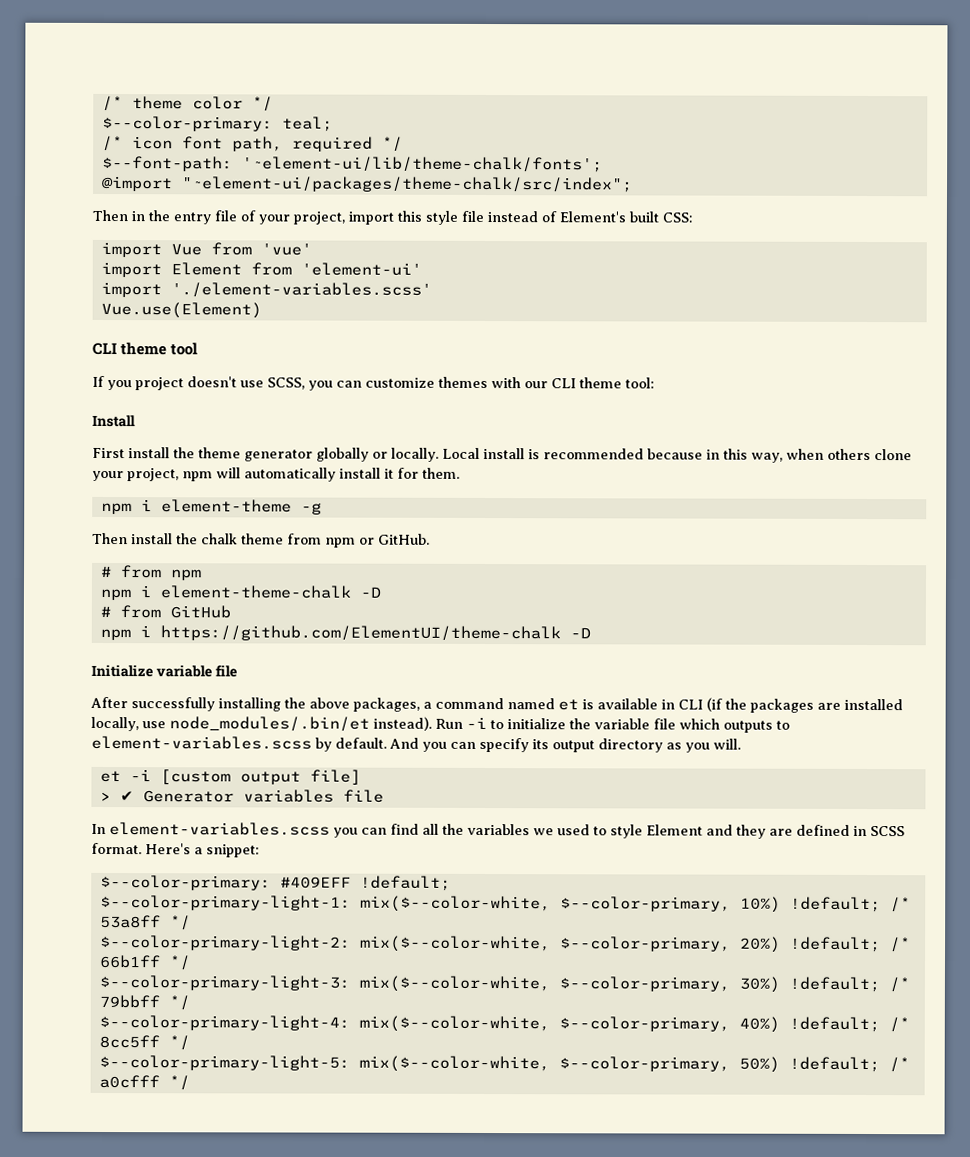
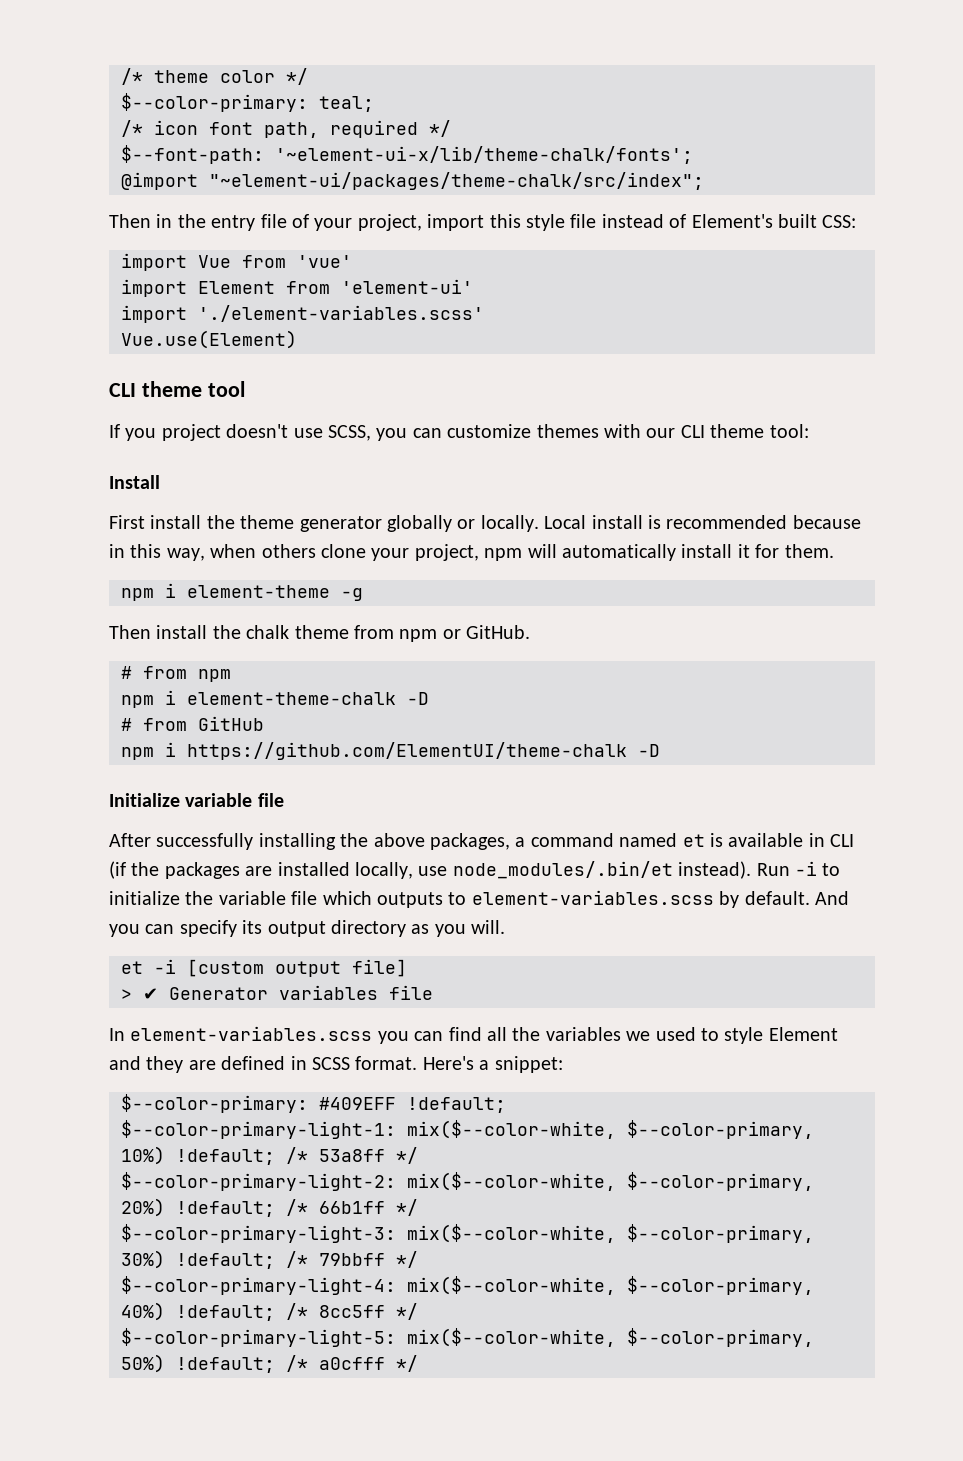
[241,156,603,173] '~element-ui/lib/theme-chalk/fonts'; -> [275,146,693,164] '~element-ui-x/lib/theme-chalk/fonts';

